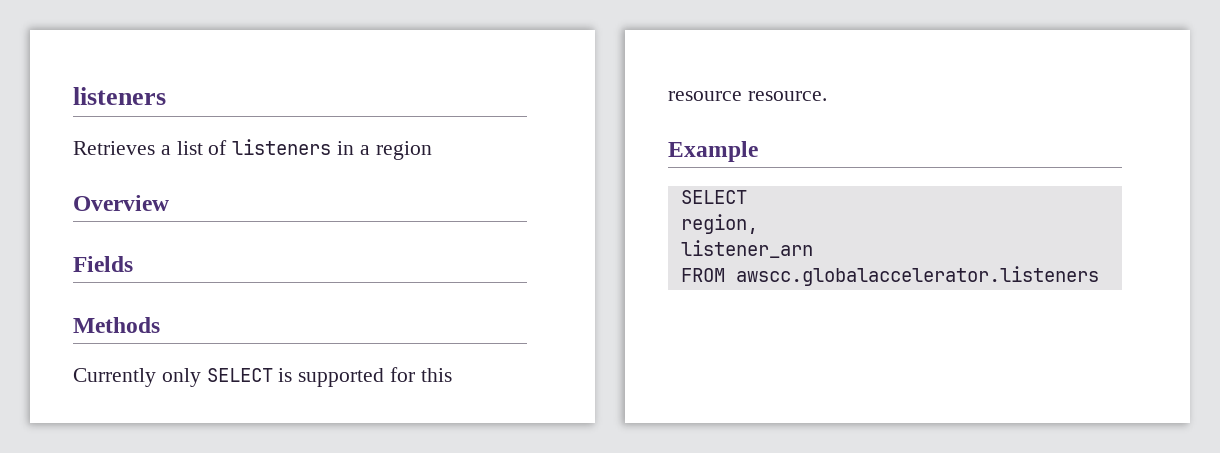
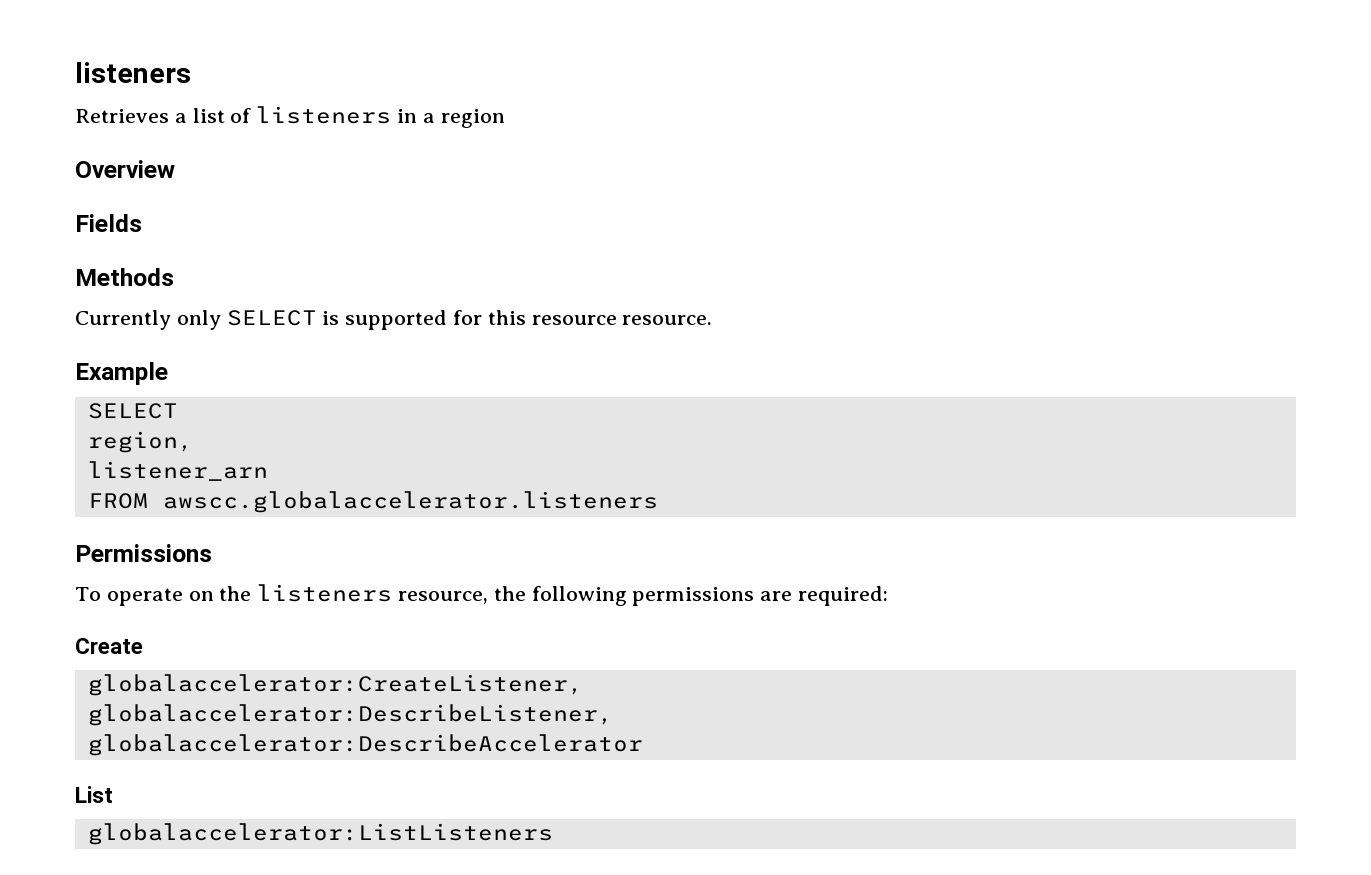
(1099, 276) none -> [75,544,212,562] [75,584,889,606] [75,638,143,654] [87,674,583,696] [87,704,613,726] [87,734,643,756] [75,786,113,803] [87,823,553,845] // Permissions // To operate on the listeners resource, the following permissions are required: // Create // globalaccelerator:CreateListener, // globalaccelerator:DescribeListener, // globalaccelerator:DescribeAccelerator // List // globalaccelerator:ListListeners

